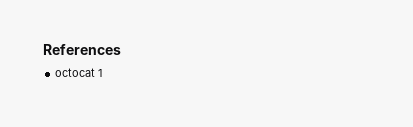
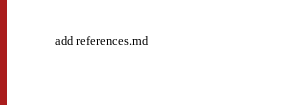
[43,44,121,55] [55,68,103,77] References // octocat 1 -> [55,36,150,45] add references.md

